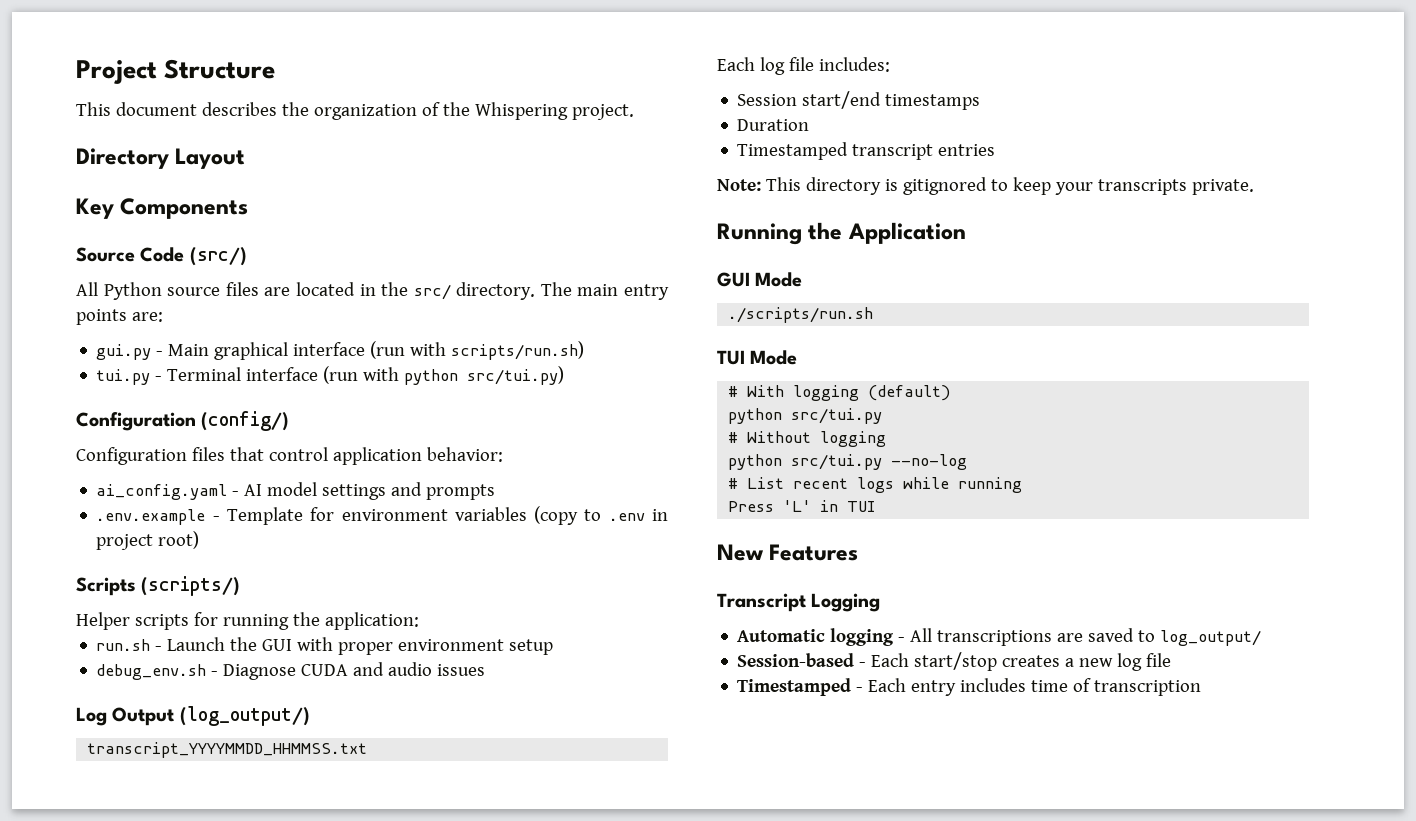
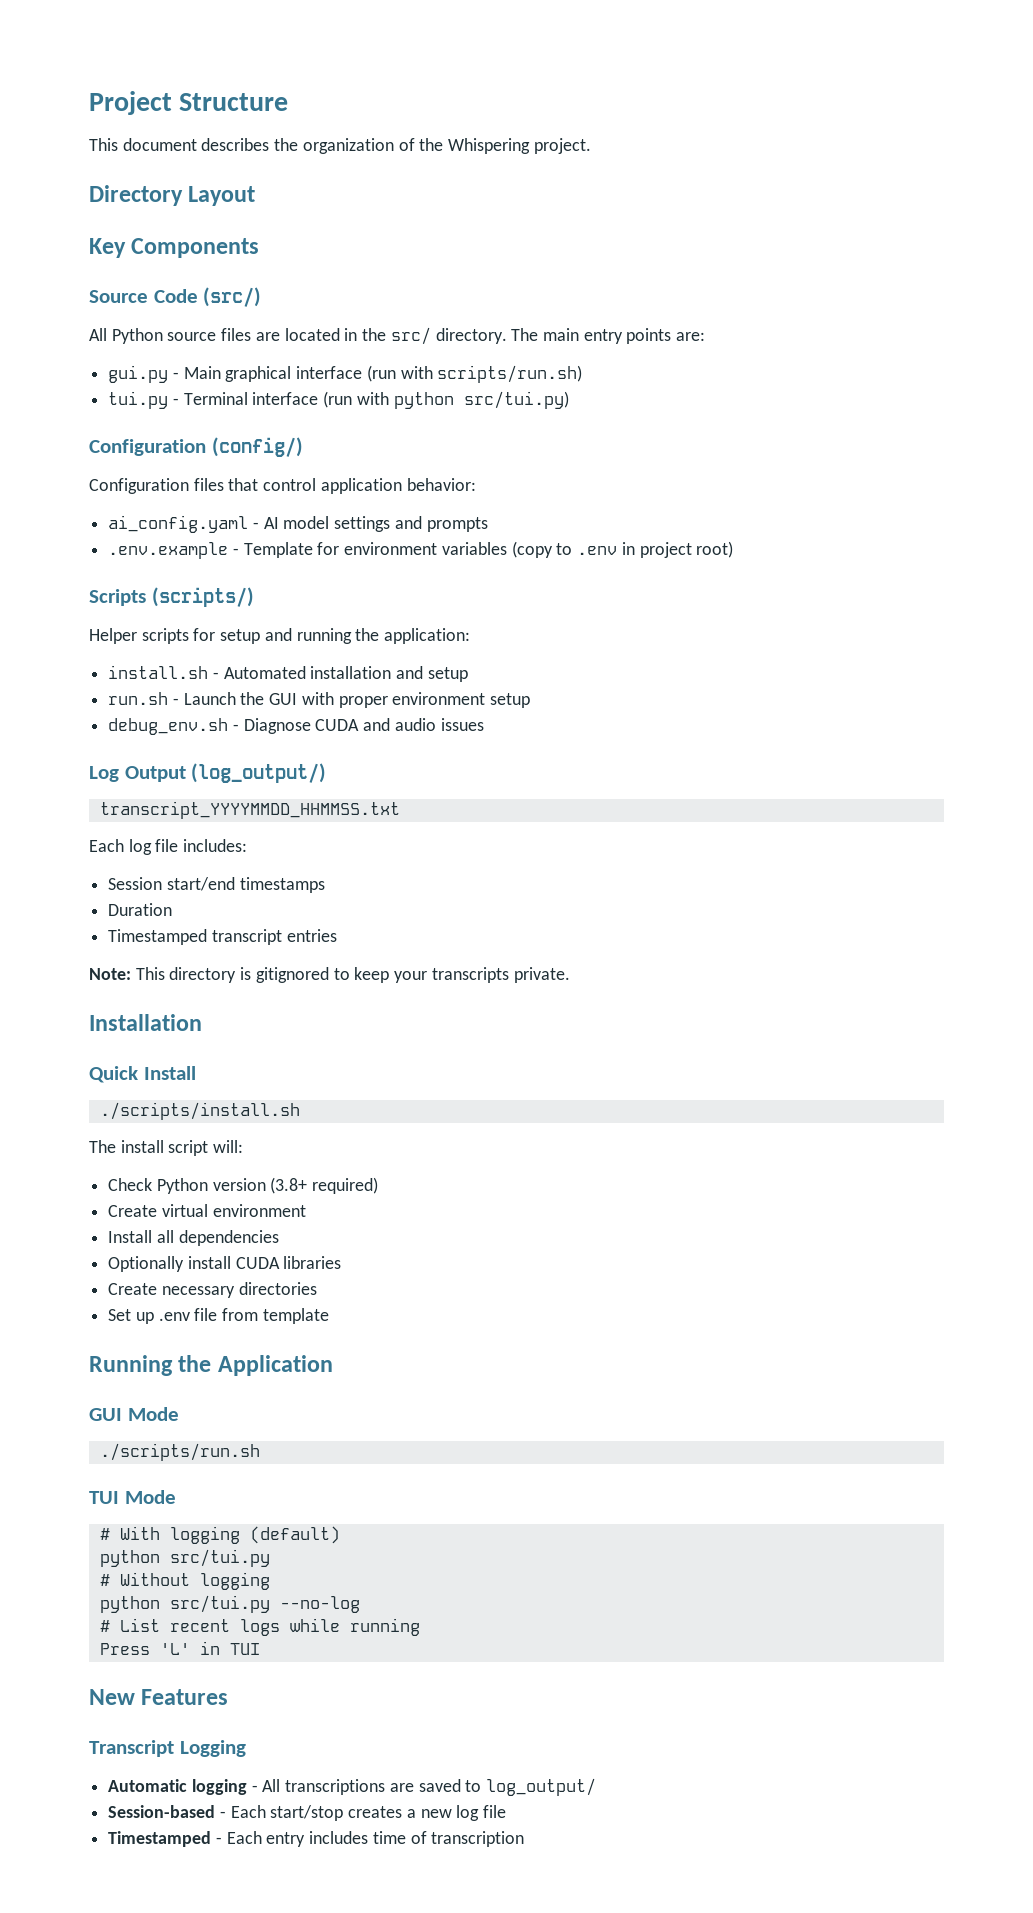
(218, 619) none -> [220,628,292,644] setup and
(419, 621) none -> [108,665,468,682] // install.sh - Automated installation and setup
(1254, 187) none -> [89,1014,202,1031] [89,1066,196,1083] [99,1102,300,1120] [89,1140,244,1156] [108,1177,379,1194] [108,1204,306,1217] [108,1230,279,1246] [108,1256,342,1272] [108,1282,317,1298] [108,1308,329,1324] // Installation // Quick Install // ./scripts/install.sh // The install script will: // Check Python version (3.8+ required) // Create virtual environment // Install all dependencies // Optionally install CUDA libraries // Create necessary directories // Set up .env file from template

